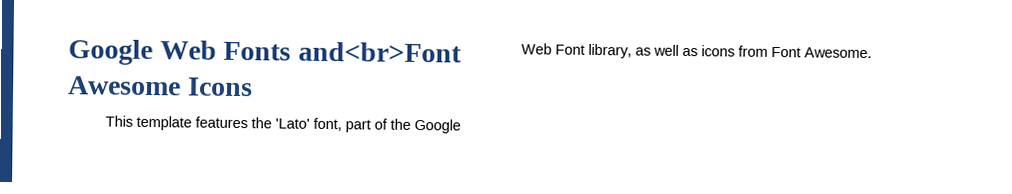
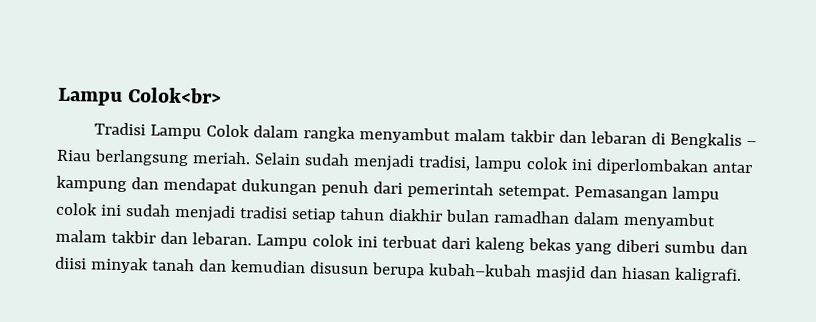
[68,39,462,66] [68,76,253,97] [104,115,461,134] [521,43,872,59] Google Web Fonts and<br>Font Awesome Icons // This template features the 'Lato' font, part of the Google Web Font library, as well as icons from Font Awesome. -> [57,87,223,106] [94,122,758,149] [56,149,753,176] [56,175,720,203] [55,202,716,230] [55,229,748,255] [55,256,742,284] Lampu Colok<br> // Tradisi Lampu Colok dalam rangka menyambut malam takbir dan lebaran di Bengkalis – Riau berlangsung meriah. Selain sudah menjadi tradisi, lampu colok ini diperlombakan antar kampung dan mendapat dukungan penuh dari pemerintah setempat. Pemasangan lampu colok ini sudah menjadi tradisi setiap tahun diakhir bulan ramadhan dalam menyambut malam takbir dan lebaran. Lampu colok ini terbuat dari kaleng bekas yang diberi sumbu dan diisi minyak tanah dan kemudian disusun berupa kubah–kubah masjid dan hiasan kaligrafi.

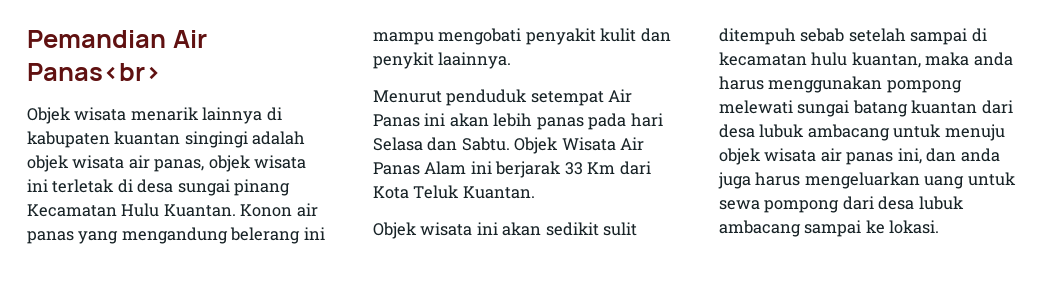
[57,87,223,106] [94,122,758,149] [56,149,753,176] [56,175,720,203] [55,202,716,230] [55,229,748,255] [55,256,742,284] Lampu Colok<br> // Tradisi Lampu Colok dalam rangka menyambut malam takbir dan lebaran di Bengkalis – Riau berlangsung meriah. Selain sudah menjadi tradisi, lampu colok ini diperlombakan antar kampung dan mendapat dukungan penuh dari pemerintah setempat. Pemasangan lampu colok ini sudah menjadi tradisi setiap tahun diakhir bulan ramadhan dalam menyambut malam takbir dan lebaran. Lampu colok ini terbuat dari kaleng bekas yang diberi sumbu dan diisi minyak tanah dan kemudian disusun berupa kubah–kubah masjid dan hiasan kaligrafi. -> [27,30,207,48] [27,63,161,81] [27,107,282,124] [27,131,306,148] [27,155,307,172] [27,179,291,196] [27,203,318,217] [27,227,325,244] [373,28,671,45] [373,52,512,69] [373,89,633,106] [373,113,663,130] [373,137,645,154] [373,161,651,178] [373,185,535,199] [373,222,638,239] [719,28,987,45] [719,52,1013,68] [719,76,962,93] [719,100,1013,117] [719,124,1005,141] [719,148,1000,165] [718,172,1016,189] [719,196,964,213] [719,220,940,237] Pemandian Air Panas<br> // Objek wisata menarik lainnya di kabupaten kuantan singingi adalah objek wisata air panas, objek wisata ini terletak di desa sungai pinang Kecamatan Hulu Kuantan. Konon air panas yang mengandung belerang ini mampu mengobati penyakit kulit dan penykit laainnya. // Menurut penduduk setempat Air Panas ini akan lebih panas pada hari Selasa dan Sabtu. Objek Wisata Air Panas Alam ini berjarak 33 Km dari Kota Teluk Kuantan. // Objek wisata ini akan sedikit sulit ditempuh sebab setelah sampai di kecamatan hulu kuantan, maka anda harus menggunakan pompong melewati sungai batang kuantan dari desa lubuk ambacang untuk menuju objek wisata air panas ini, dan anda juga harus mengeluarkan uang untuk sewa pompong dari desa lubuk ambacang sampai ke lokasi.

